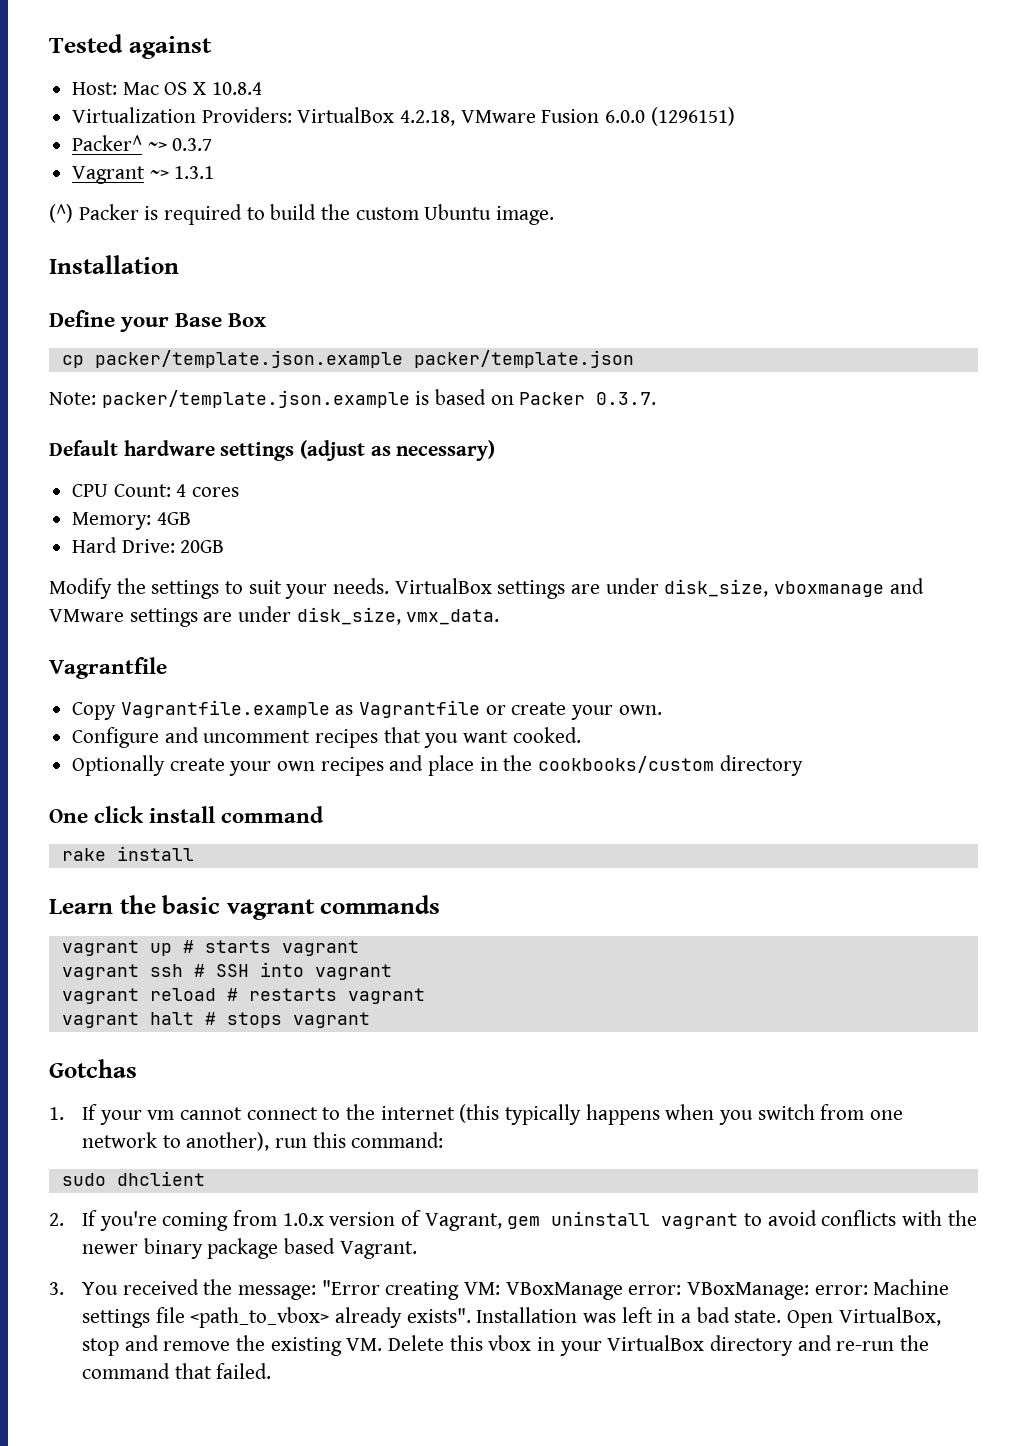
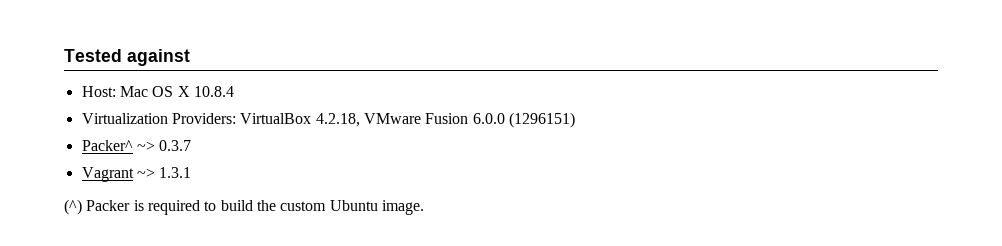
[49,255,179,274] [49,310,267,332] [61,350,634,368] [49,389,657,408] [49,440,496,461] [72,484,240,497] [72,512,191,530] [72,537,225,553] [49,578,924,599] [49,606,500,627] [49,657,167,679] [72,700,662,720] [72,727,581,748] [72,755,803,776] [49,806,325,823] [61,846,194,861] [49,895,441,920] [61,940,359,956] [61,962,392,980] [61,988,425,1004] [61,1012,370,1028] [49,1059,137,1078] [49,1104,904,1125] [82,1132,444,1151] [61,1171,205,1186] [49,1210,977,1231] [82,1238,417,1259] [49,1279,950,1300] [82,1307,941,1328] [82,1335,930,1356] [82,1363,272,1379] // Installation // Define your Base Box // cp packer/template.json.example packer/template.json // Note: packer/template.json.example is based on Packer 0.3.7. // Default hardware settings (adjust as necessary) // CPU Count: 4 cores // Memory: 4GB // Hard Drive: 20GB // Modify the settings to suit your needs. VirtualBox settings are under disk_size, vboxmanage and VMware settings are under disk_size, vmx_data. // Vagrantfile // Copy Vagrantfile.example as Vagrantfile or create your own. // Configure and uncomment recipes that you want cooked. // Optionally create your own recipes and place in the cookbooks/custom directory // One click install command // rake install // Learn the basic vagrant commands // vagrant up # starts vagrant // vagrant ssh # SSH into vagrant // vagrant reload # restarts vagrant // vagrant halt # stops vagrant // Gotchas // 1. If your vm cannot connect to the internet (this typically happens when you switch from one network to another), run this command: // sudo dhclient // 2. If you're coming from 1.0.x version of Vagrant, gem uninstall vagrant to avoid conflicts with the newer binary package based Vagrant. // 3. You received the message: "Error creating VM: VBoxManage error: VBoxManage: error: Machine settings file <path_to_vbox> already exists". Installation was left in a bad state. Open VirtualBox, stop and remove the existing VM. Delete this vbox in your VirtualBox directory and re-run the command that failed. -> (424, 207) none

